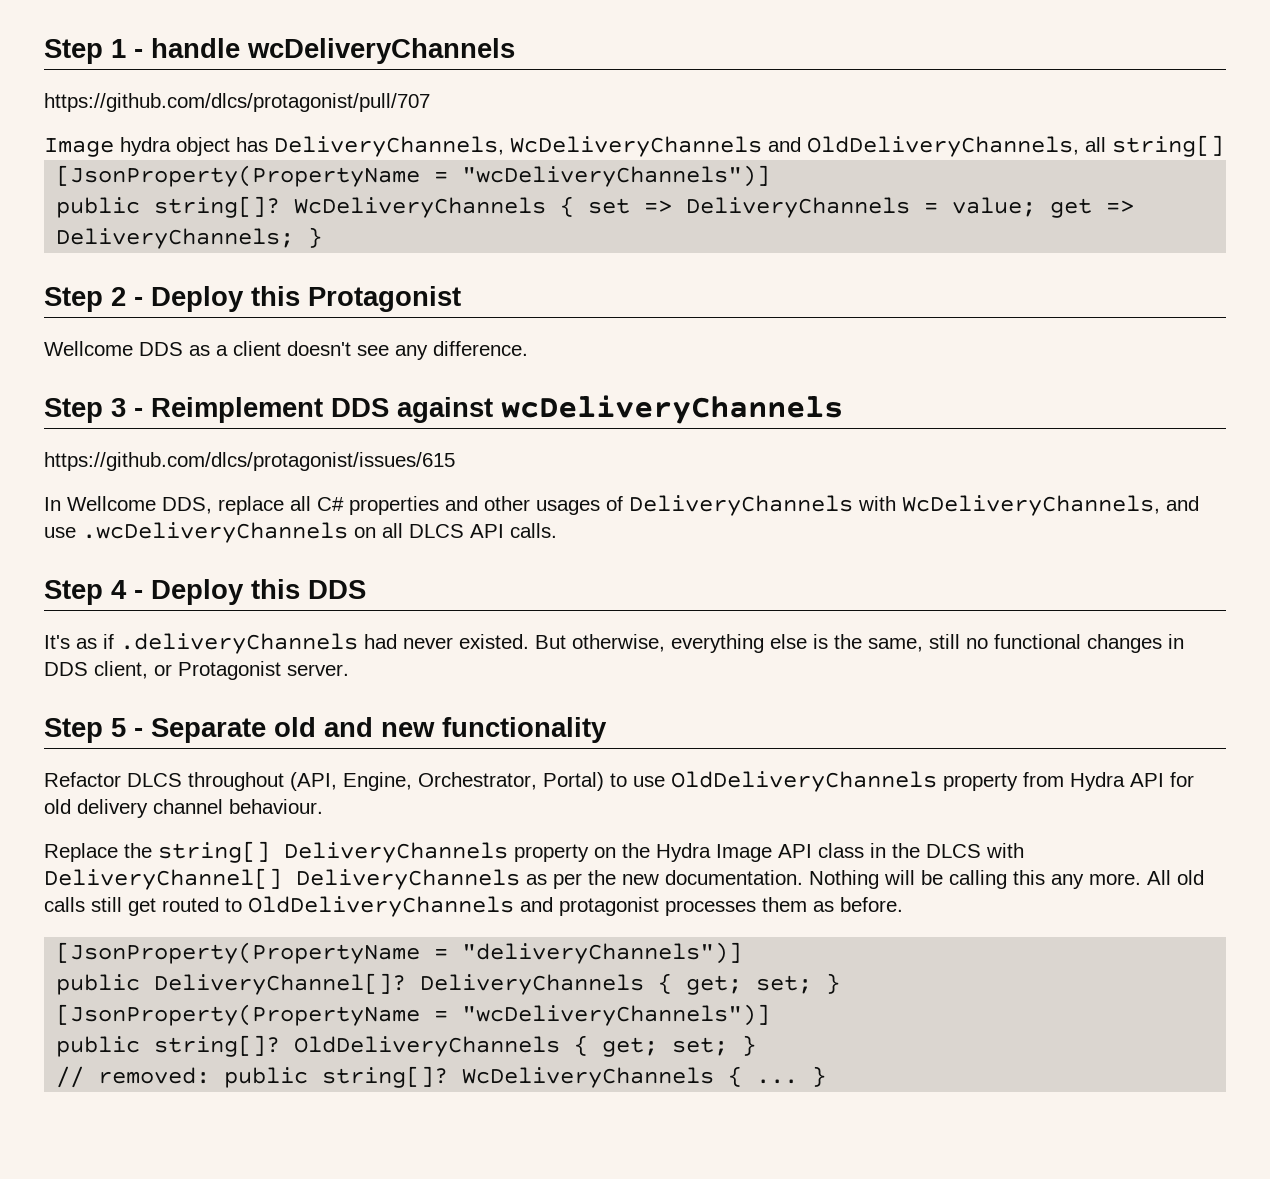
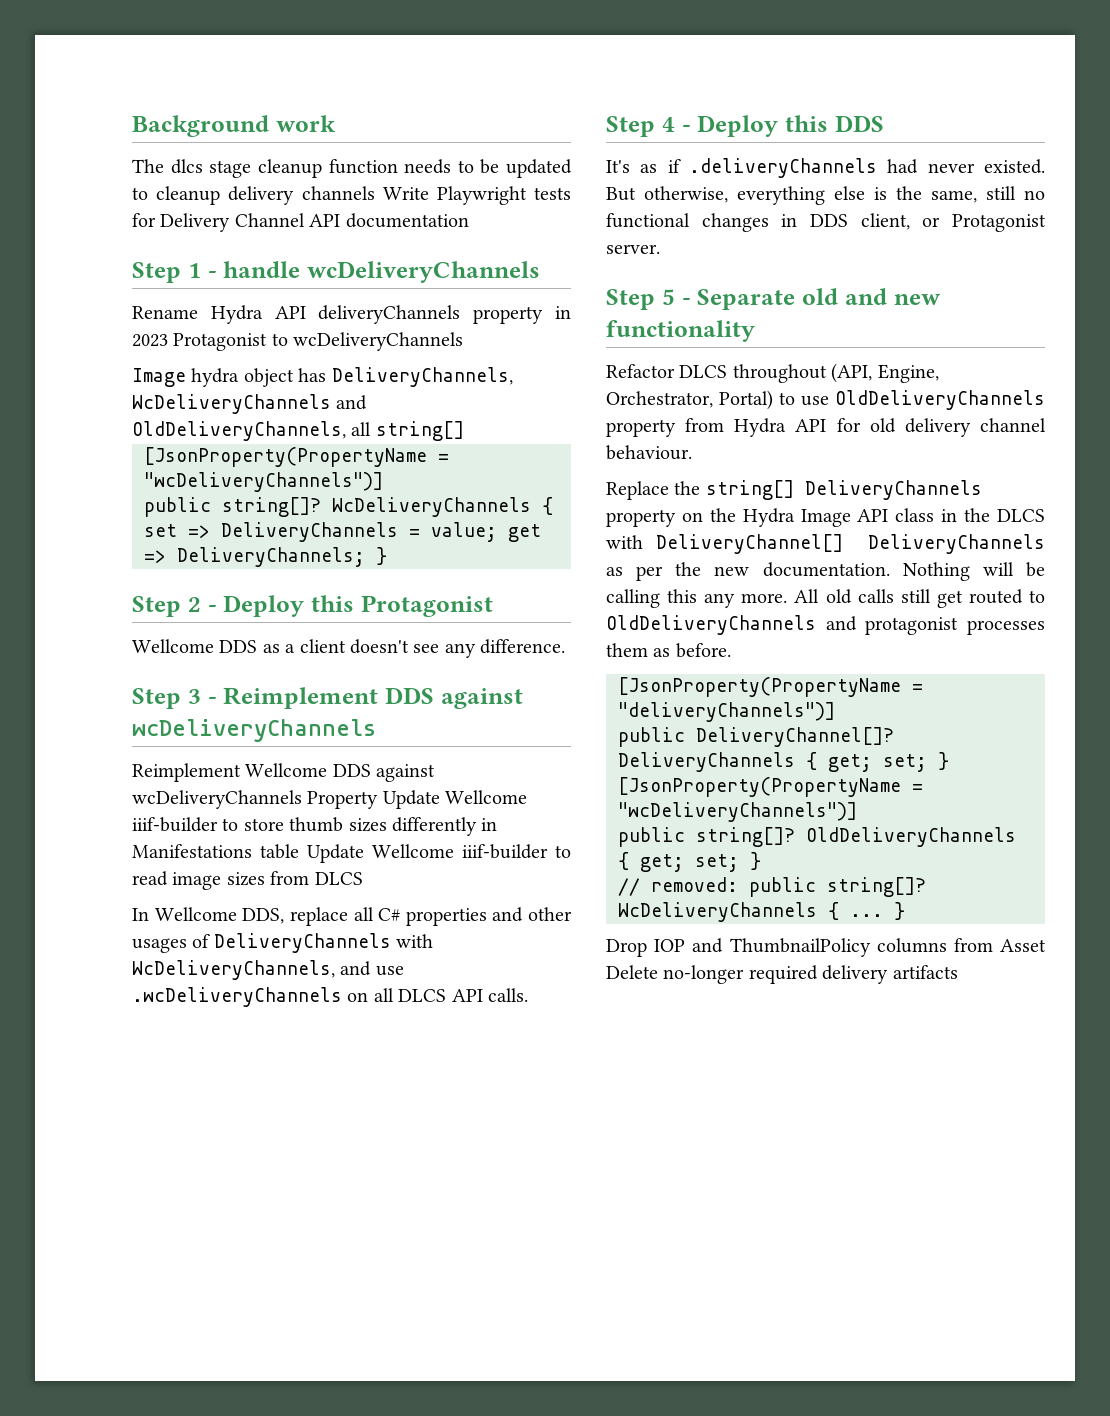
(44, 51) none -> [132,115,336,137] [132,159,572,178] [132,186,571,205] [132,213,469,232] Background work // The dlcs stage cleanup function needs to be updated to cleanup delivery channels Write Playwright tests for Delivery Channel API documentation //
[44,93,430,112] https://github.com/dlcs/protagonist/pull/707 -> [132,305,571,324] [132,332,464,351] Rename Hydra API deliveryChannels property in 2023 Protagonist to wcDeliveryChannels
[44,452,455,471] https://github.com/dlcs/protagonist/issues/615 -> [132,763,436,782] [132,790,528,809] [132,817,498,836] [132,844,571,863] [132,871,363,890] Reimplement Wellcome DDS against wcDeliveryChannels Property Update Wellcome iiif-builder to store thumb sizes differently in Manifestations table Update Wellcome iiif-builder to read image sizes from DLCS
(827, 1076) none -> [606,938,1046,957] [606,965,958,984] // Drop IOP and ThumbnailPolicy columns from Asset Delete no-longer required delivery artifacts

